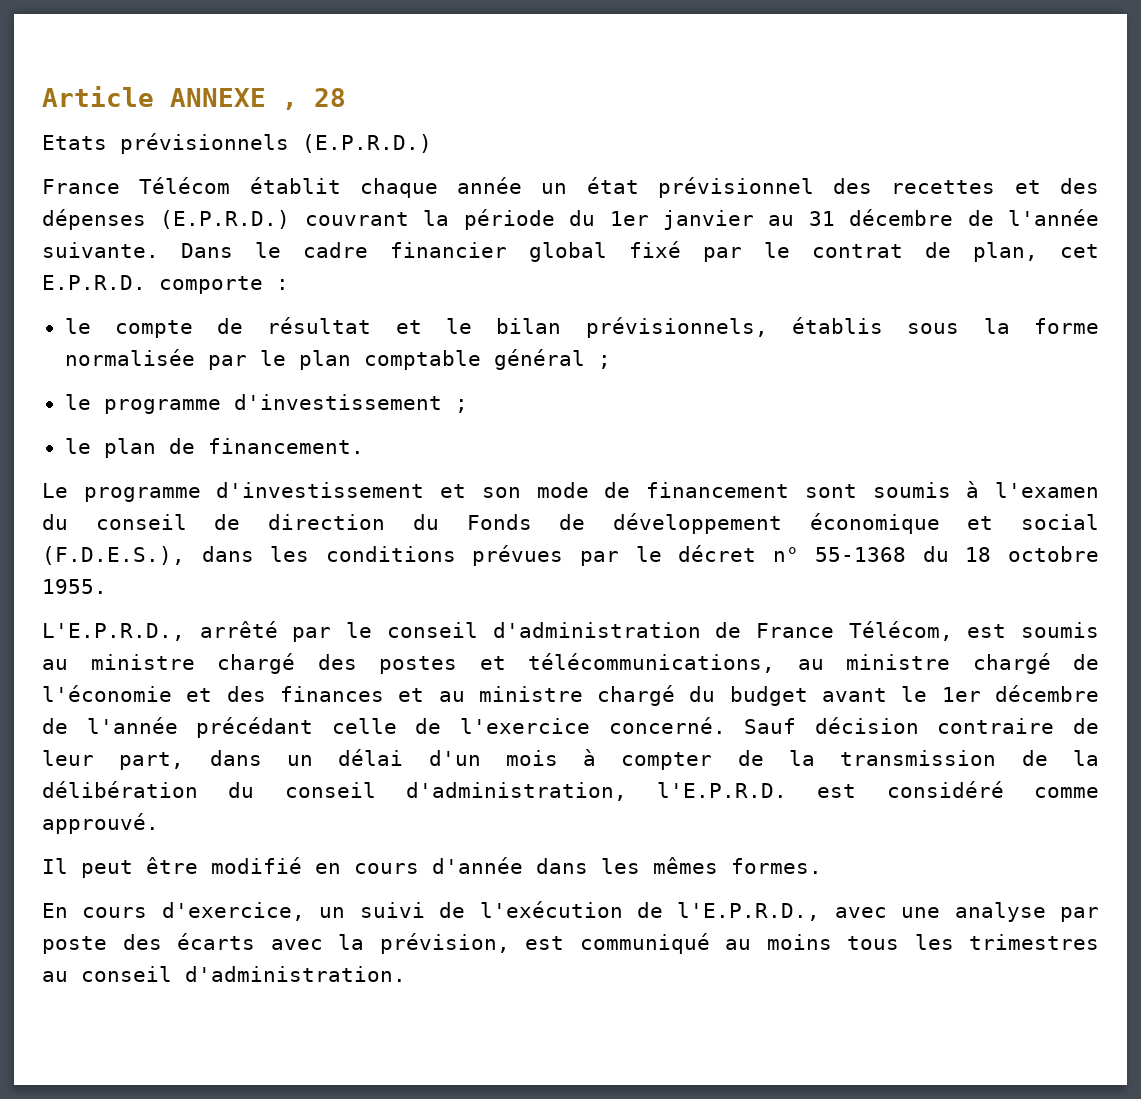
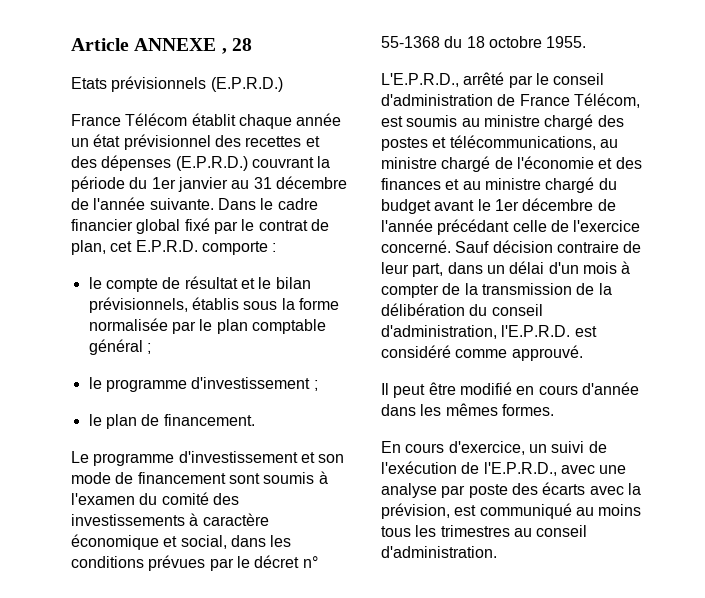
[95,513,1099,534] [42,546,185,565] conseil de direction du Fonds de développement économique et social (F.D.E.S.), -> [161,492,239,505] [71,513,269,526] [71,534,227,550] comité des investissements à caractère économique et social,

